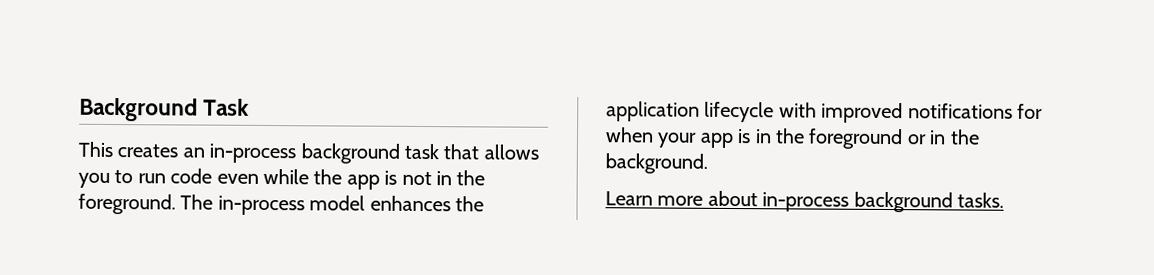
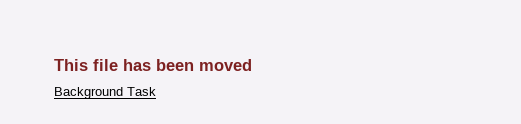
[79,97,251,122] [78,141,539,164] [78,168,486,190] [78,193,484,216] [606,101,1043,124] [605,127,980,150] [605,153,708,174] [605,190,1004,213] Background Task // This creates an in-process background task that allows you to run code even while the app is not in the foreground. The in-process model enhances the application lifecycle with improved notifications for when your app is in the foreground or in the background. // Learn more about in-process background tasks. -> [54,59,252,71] [54,87,156,99] This file has been moved // Background Task

